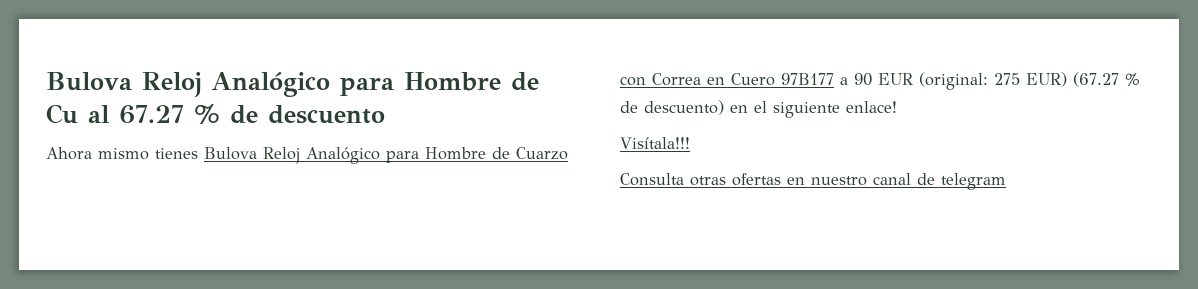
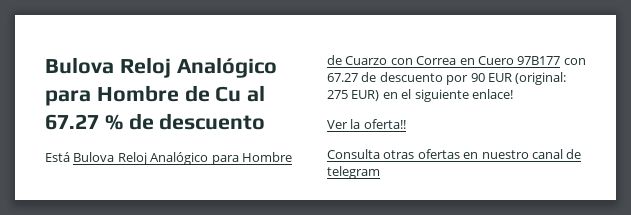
[46,147,198,160] Ahora mismo tienes -> [45,152,70,162] Está
[840,77,848,85] a -> [563,58,586,65] [327,72,469,85] con 67.27 de descuento por
[1073,72,1140,87] [620,100,724,115] (67.27 % de descuento) -> (380, 95) none
[620,137,690,149] Visítala!!! -> [327,119,406,129] Ver la oferta!!

